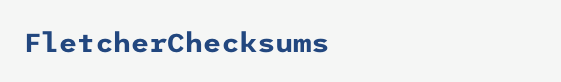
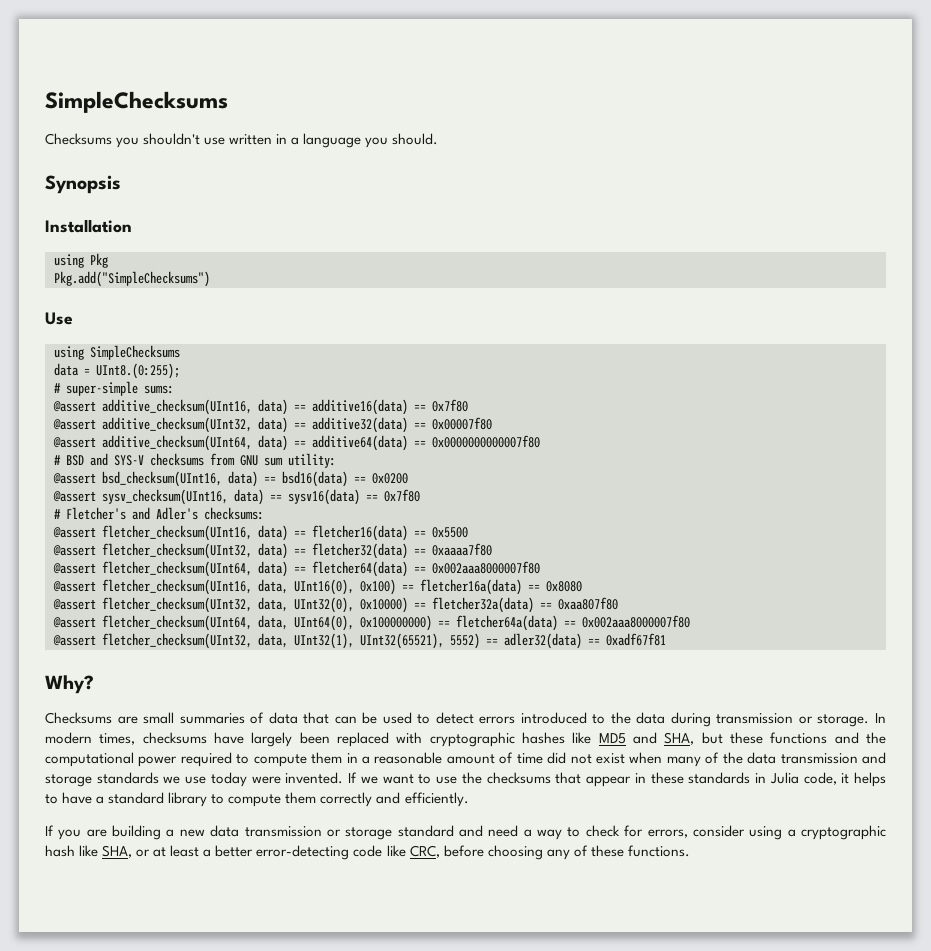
[23,31,329,53] FletcherChecksums -> [45,91,228,113] [45,133,439,148] [45,175,121,194] [45,219,132,233] [54,253,108,268] [54,271,210,287] [45,312,73,325] [54,345,180,360] [54,363,180,379] [54,381,174,396] [53,399,468,415] [53,417,492,433] [53,435,540,451] [54,453,336,468] [53,471,408,487] [53,489,420,505] [54,507,264,520] [53,525,468,541] [53,543,492,559] [53,561,540,577] [53,579,582,595] [53,597,618,613] [53,615,690,631] [53,633,666,649] [45,675,94,694] [45,712,886,727] [45,732,887,747] [45,752,887,767] [45,772,887,787] [45,792,469,807] [45,825,887,840] [45,845,690,860] SimpleChecksums // Checksums you shouldn't use written in a language you should. // Synopsis // Installation // using Pkg // Pkg.add("SimpleChecksums") // Use // using SimpleChecksums // data = UInt8.(0:255); // # super-simple sums: // @assert additive_checksum(UInt16, data) == additive16(data) == 0x7f80 // @assert additive_checksum(UInt32, data) == additive32(data) == 0x00007f80 // @assert additive_checksum(UInt64, data) == additive64(data) == 0x0000000000007f80 // # BSD and SYS-V checksums from GNU sum utility: // @assert bsd_checksum(UInt16, data) == bsd16(data) == 0x0200 // @assert sysv_checksum(UInt16, data) == sysv16(data) == 0x7f80 // # Fletcher's and Adler's checksums: // @assert fletcher_checksum(UInt16, data) == fletcher16(data) == 0x5500 // @assert fletcher_checksum(UInt32, data) == fletcher32(data) == 0xaaaa7f80 // @assert fletcher_checksum(UInt64, data) == fletcher64(data) == 0x002aaa8000007f80 // @assert fletcher_checksum(UInt16, data, UInt16(0), 0x100) == fletcher16a(data) == 0x8080 // @assert fletcher_checksum(UInt32, data, UInt32(0), 0x10000) == fletcher32a(data) == 0xaa807f80 // @assert fletcher_checksum(UInt64, data, UInt64(0), 0x100000000) == fletcher64a(data) == 0x002aaa8000007f80 // @assert fletcher_checksum(UInt32, data, UInt32(1), UInt32(65521), 5552) == adler32(data) == 0xadf67f81 // Why? // Checksums are small summaries of data that can be used to detect errors introduced to the data during transmission or storage. In modern times, checksums have largely been replaced with cryptographic hashes like MD5 and SHA, but these functions and the computational power required to compute them in a reasonable amount of time did not exist when many of the data transmission and storage standards we use today were invented. If we want to use the checksums that appear in these standards in Julia code, it helps to have a standard library to compute them correctly and efficiently. // If you are building a new data transmission or storage standard and need a way to check for errors, consider using a cryptographic hash like SHA, or at least a better error-detecting code like CRC, before choosing any of these functions.

